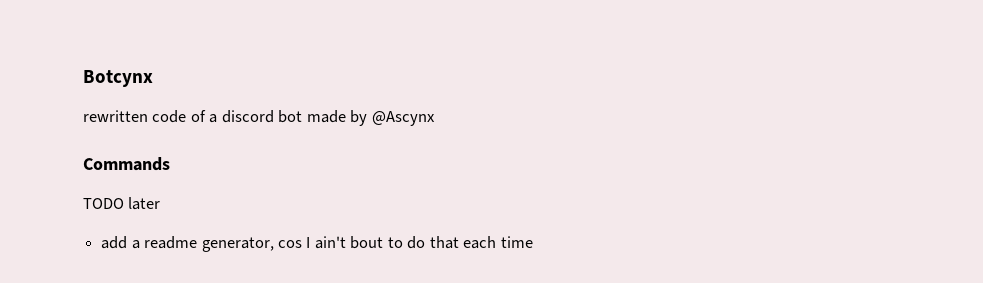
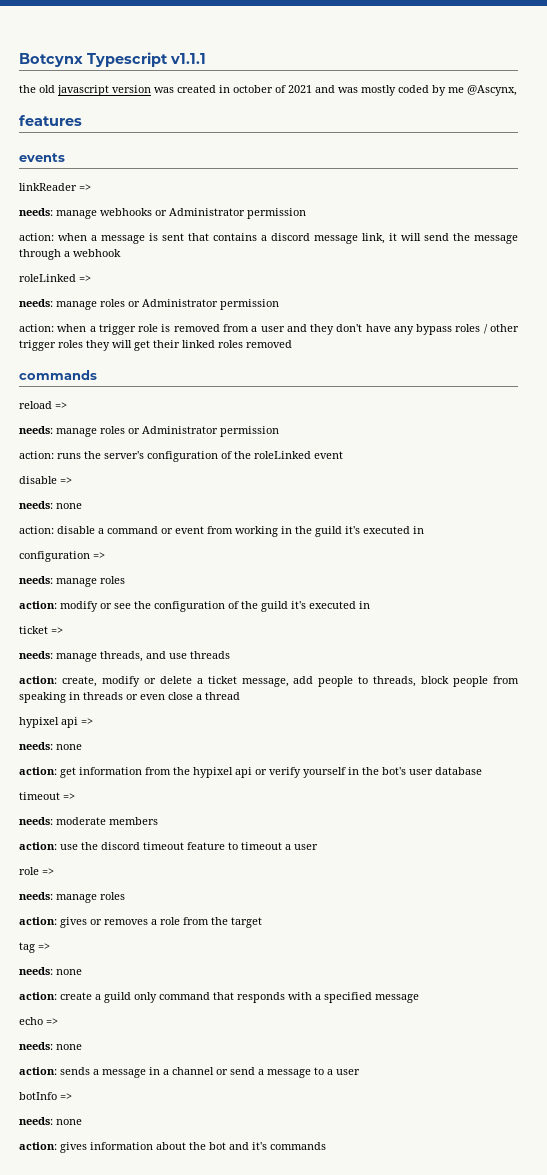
[83,110,435,126] [83,157,170,171] [83,197,161,210] [101,236,533,252] // rewritten code of a discord bot made by @Ascynx // Commands // TODO later // add a readme generator, cos I ain't bout to do that each time -> [87,52,206,67] [19,85,517,96] [19,115,82,126] [19,153,65,162] [19,183,91,191] [19,208,306,219] [19,233,518,244] [19,249,121,260] [19,274,91,282] [19,299,279,310] [19,324,519,335] [19,340,292,351] [19,370,97,380] [19,401,67,409] [19,426,279,437] [19,451,343,462] [19,476,72,484] [19,501,82,509] [19,526,424,537] [19,551,105,562] [19,576,125,587] [19,601,370,612] [19,626,63,634] [19,651,230,662] [19,676,519,687] [19,692,240,703] [19,717,93,728] [19,742,82,750] [19,767,482,778] [19,792,75,800] [19,817,158,825] [19,842,318,850] [19,867,54,875] [19,892,125,903] [19,917,262,928] [19,942,50,953] [19,967,82,975] [19,992,419,1003] [19,1017,58,1025] [19,1042,82,1050] [19,1067,360,1078] [19,1092,72,1100] [19,1117,82,1125] [19,1142,326,1153] Typescript v1.1.1 // the old javascript version was created in october of 2021 and was mostly coded by me @Ascynx, // features // events // linkReader => // needs: manage webhooks or Administrator permission // action: when a message is sent that contains a discord message link, it will send the message through a webhook // roleLinked => // needs: manage roles or Administrator permission // action: when a trigger role is removed from a user and they don't have any bypass roles / other trigger roles they will get their linked roles removed // commands // reload => // needs: manage roles or Administrator permission // action: runs the server's configuration of the roleLinked event // disable => // needs: none // action: disable a command or event from working in the guild it's executed in // configuration => // needs: manage roles // action: modify or see the configuration of the guild it's executed in // ticket => // needs: manage threads, and use threads // action: create, modify or delete a ticket message, add people to threads, block people from speaking in threads or even close a thread // hypixel api => // needs: none // action: get information from the hypixel api or verify yourself in the bot's user database // timeout => // needs: moderate members // action: use the discord timeout feature to timeout a user // role => // needs: manage roles // action: gives or removes a role from the target // tag => // needs: none // action: create a guild only command that responds with a specified message // echo => // needs: none // action: sends a message in a channel or send a message to a user // botInfo => // needs: none // action: gives information about the bot and it's commands

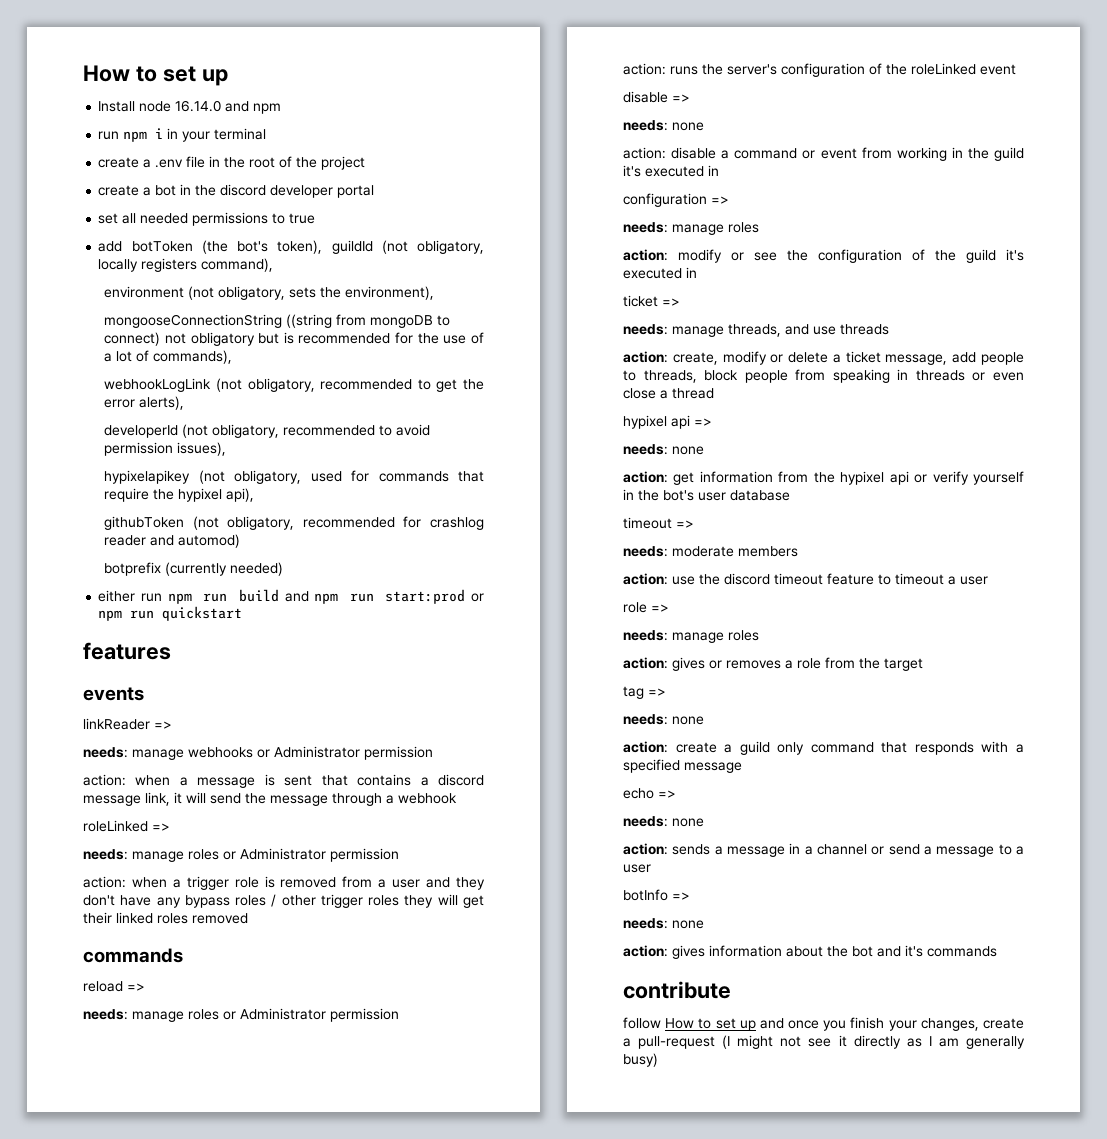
[19,52,206,67] [19,85,517,96] Botcynx Typescript v1.1.1 // the old javascript version was created in october of 2021 and was mostly coded by me @Ascynx, -> [83,65,228,86] [98,100,282,114] [98,128,267,142] [98,156,366,170] [98,184,375,198] [98,212,316,226] [98,240,485,254] [98,258,274,272] [104,286,435,300] [104,314,451,328] [104,332,485,346] [104,350,233,364] [104,378,484,392] [104,396,185,410] [104,424,431,438] [104,442,227,456] [104,470,484,484] [104,488,255,502] [104,516,484,530] [104,534,241,548] [104,562,284,576] [98,589,484,604] [98,606,243,621] How to set up // Install node 16.14.0 and npm // run npm i in your terminal // create a .env file in the root of the project // create a bot in the discord developer portal // set all needed permissions to true // add botToken (the bot's token), guildId (not obligatory, locally registers command), // environment (not obligatory, sets the environment), // mongooseConnectionString ((string from mongoDB to connect) not obligatory but is recommended for the use of a lot of commands), // webhookLogLink (not obligatory, recommended to get the error alerts), // developerId (not obligatory, recommended to avoid permission issues), // hypixelapikey (not obligatory, used for commands that require the hypixel api), // githubToken (not obligatory, recommended for crashlog reader and automod) // botprefix (currently needed) // either run npm run build and npm run start:prod or npm run quickstart
(326, 1146) none -> [623,981,731,999] [623,1017,1024,1031] [623,1035,1025,1049] [623,1053,658,1067] // contribute // follow How to set up and once you finish your changes, create a pull-request (I might not see it directly as I am generally busy)

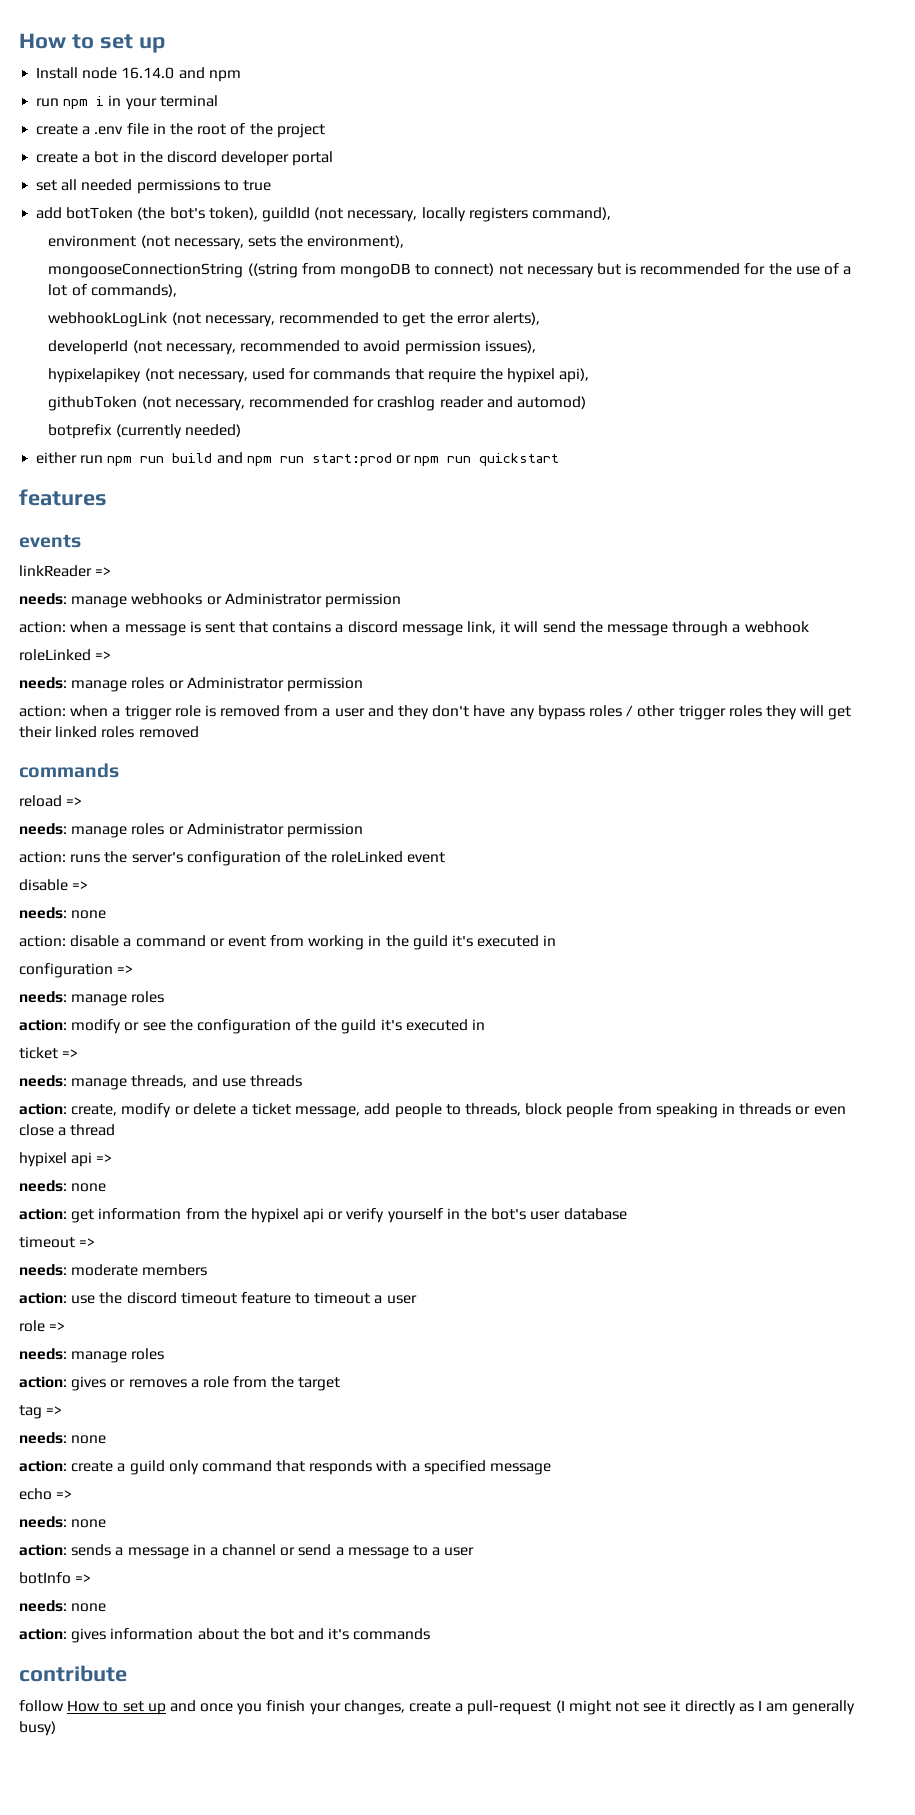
[417,240,485,254] obligatory, -> [347,210,418,222] necessary,
[218,286,286,300] obligatory, -> [173,238,244,250] necessary,
[190,332,255,346] obligatory -> [526,266,594,278] necessary
[247,378,315,392] obligatory, -> [204,315,275,327] necessary,
[212,424,280,438] obligatory, -> [165,343,236,355] necessary,
[234,470,302,484] obligatory, -> [177,371,248,383] necessary,
[227,516,295,530] obligatory, -> [174,399,245,411] necessary,

